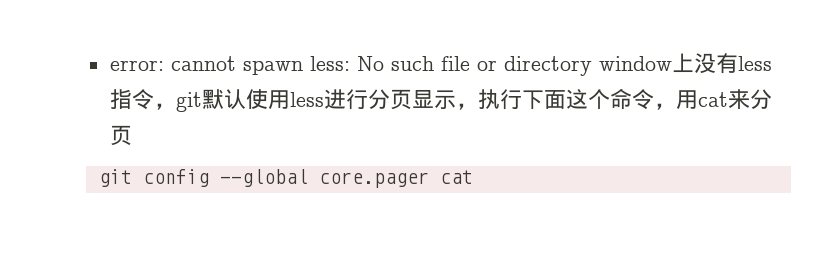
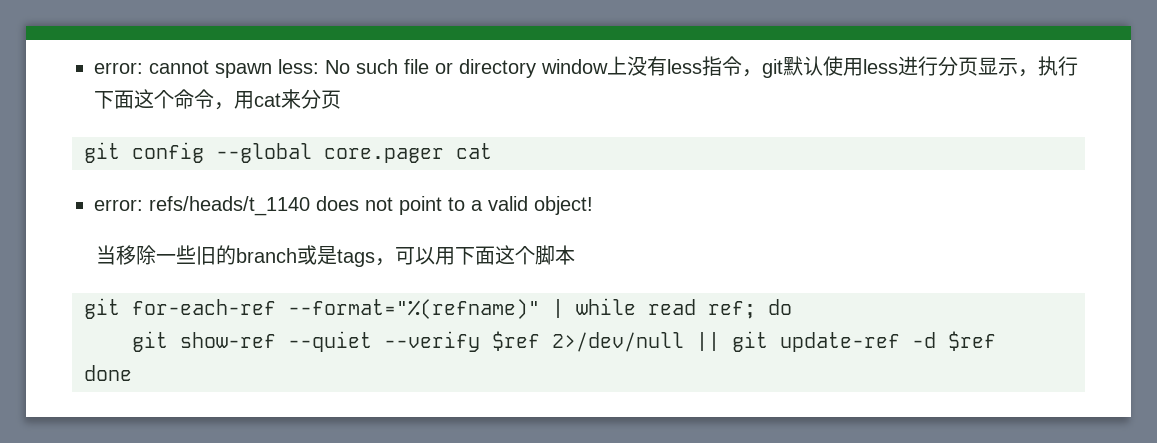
(473, 177) none -> [94,196,593,216] [96,245,576,267] [84,298,792,319] [132,331,996,352] [84,365,132,381] // error: refs/heads/t_1140 does not point to a valid object! // 当移除一些旧的branch或是tags，可以用下面这个脚本 // git for-each-ref --format="%(refname)" | while read ref; do // git show-ref --quiet --verify $ref 2>/dev/null || git update-ref -d $ref // done

